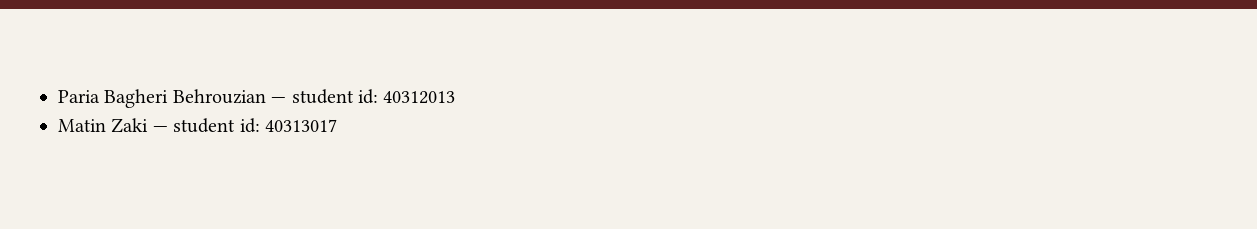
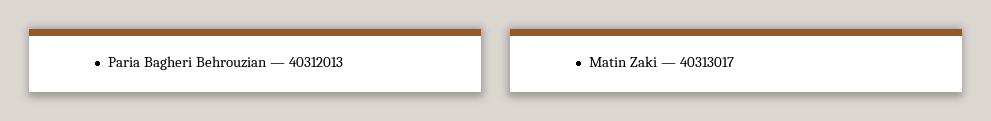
[291,89,378,104] student id: -> (285, 65) none
[173,118,260,133] student id: -> (676, 65) none

